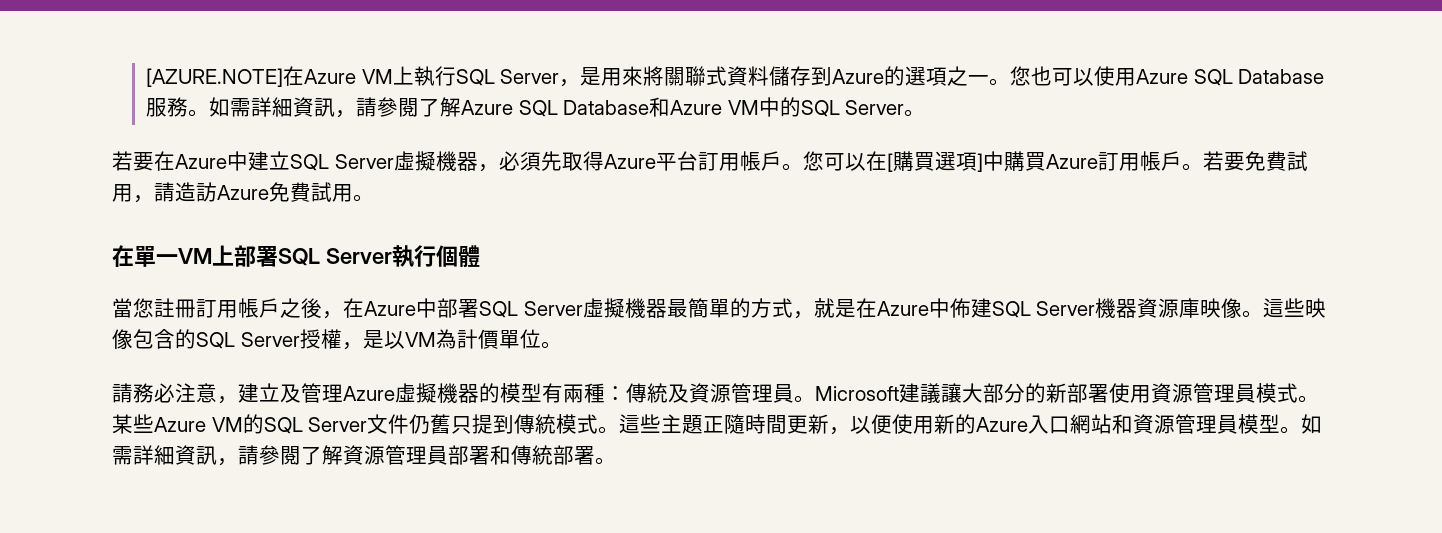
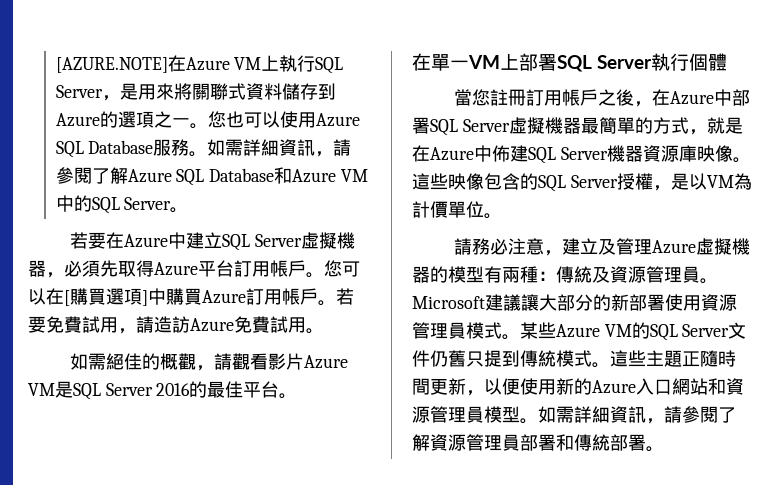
(374, 198) none -> [69,353,348,371] [28,381,298,400] // 如需絕佳的概觀，請觀看影片Azure VM是SQL Server 2016的最佳平台。

